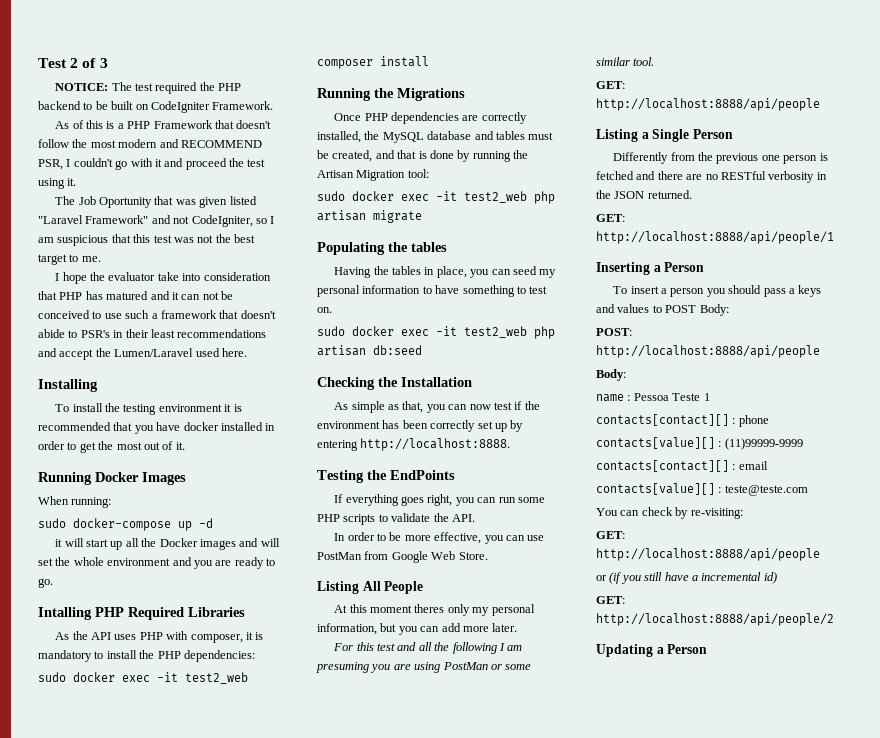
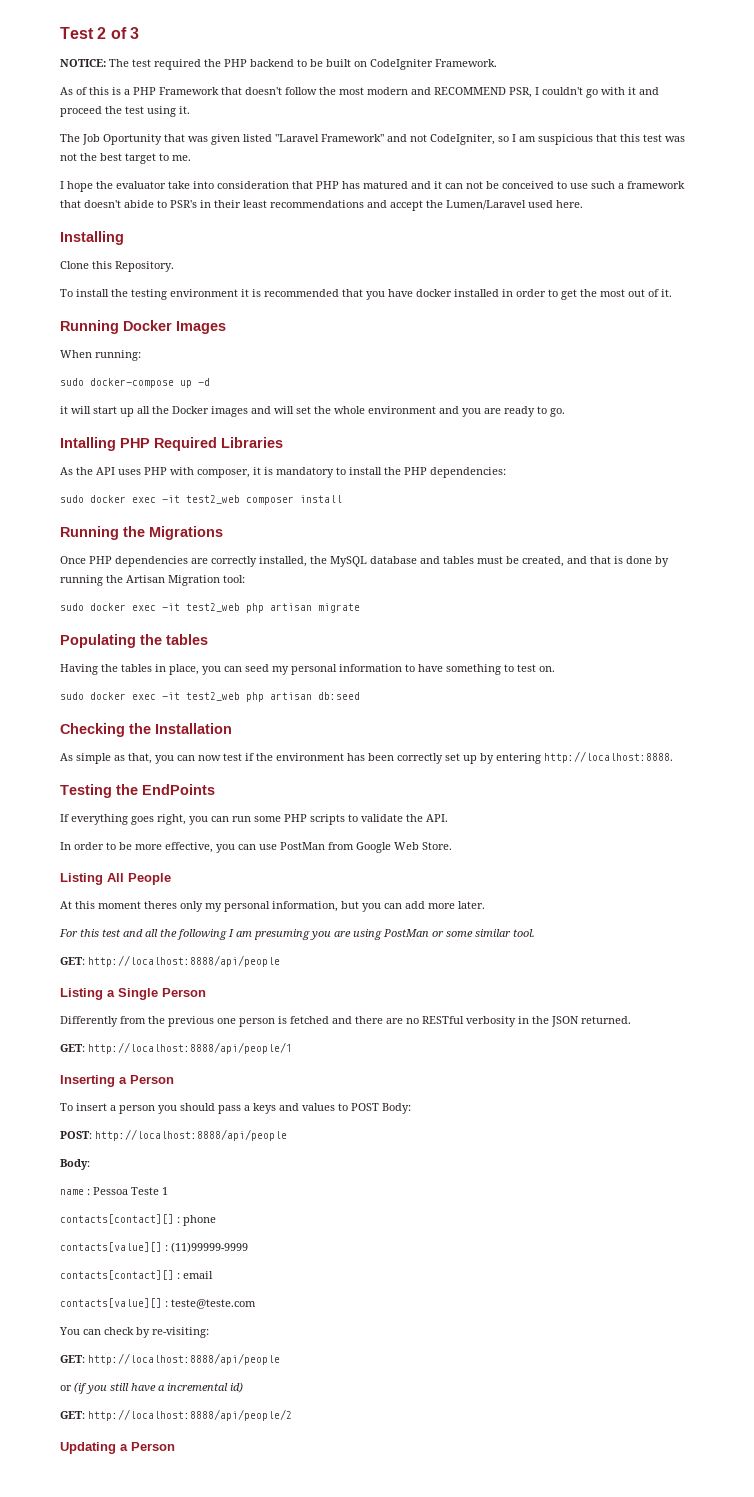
(98, 385) none -> [60,261,174,272] // Clone this Repository.

